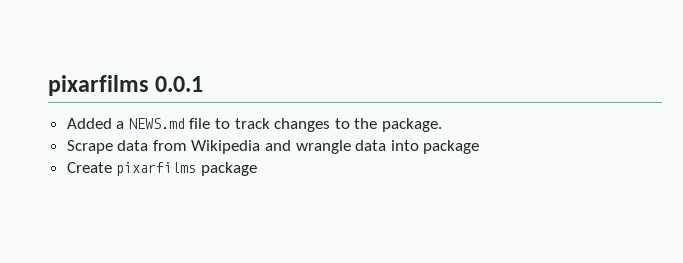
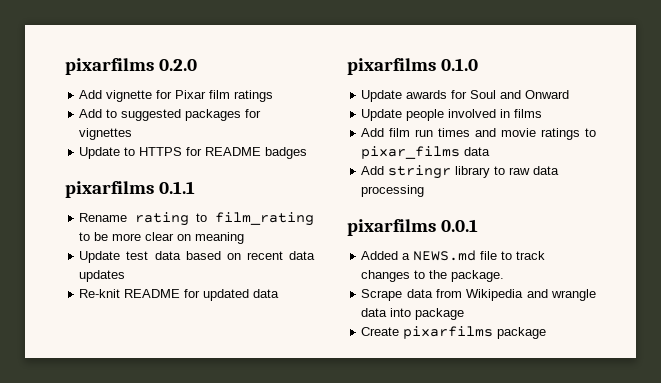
[48,75,149,96] pixarfilms -> [65,58,197,75] [79,90,274,102] [79,109,262,121] [79,128,133,140] [79,147,308,159] [65,181,195,198] [79,212,314,226] [79,232,245,244] [79,251,315,263] [79,270,126,282] [79,289,280,301] [347,58,478,75] [361,90,570,102] [361,109,543,121] [361,128,596,140] [361,146,491,159] [361,165,560,179] [361,185,425,197] [347,219,436,236] pixarfilms 0.2.0 // Add vignette for Pixar film ratings // Add to suggested packages for vignettes // Update to HTTPS for README badges // pixarfilms 0.1.1 // Rename rating to film_rating to be more clear on meaning // Update test data based on recent data updates // Re-knit README for updated data // pixarfilms 0.1.0 // Update awards for Soul and Onward // Update people involved in films // Add film run times and movie ratings to pixar_films data // Add stringr library to raw data processing // pixarfilms

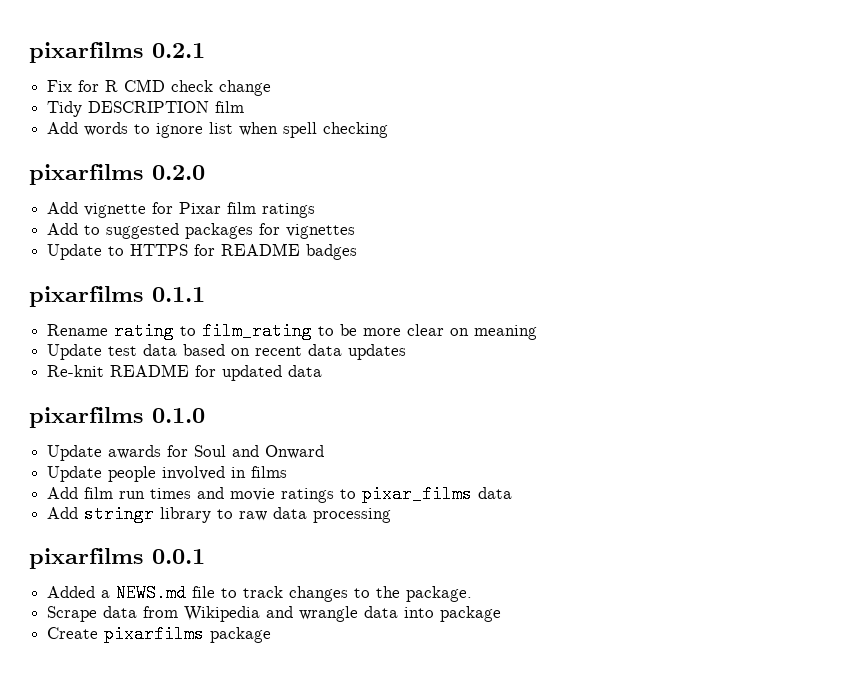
[65,58,154,75] pixarfilms -> [29,42,205,63] [47,79,272,96] [47,101,245,117] [47,122,389,138] [29,164,143,185] pixarfilms 0.2.1 // Fix for R CMD check change // Tidy DESCRIPTION film // Add words to ignore list when spell checking // pixarfilms

